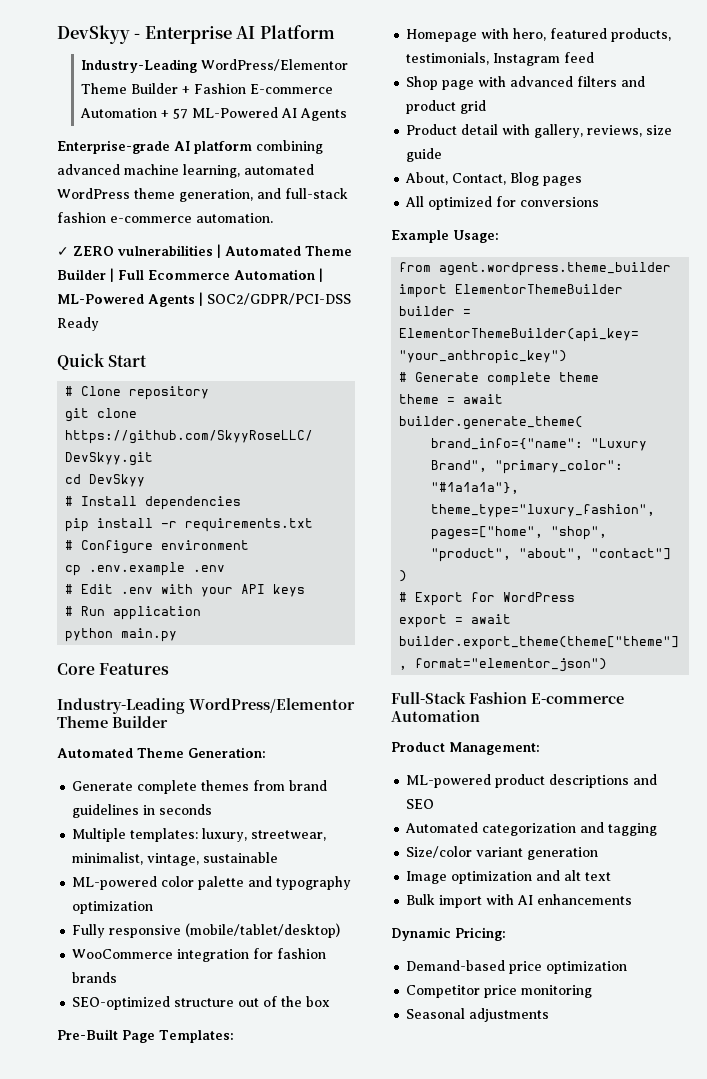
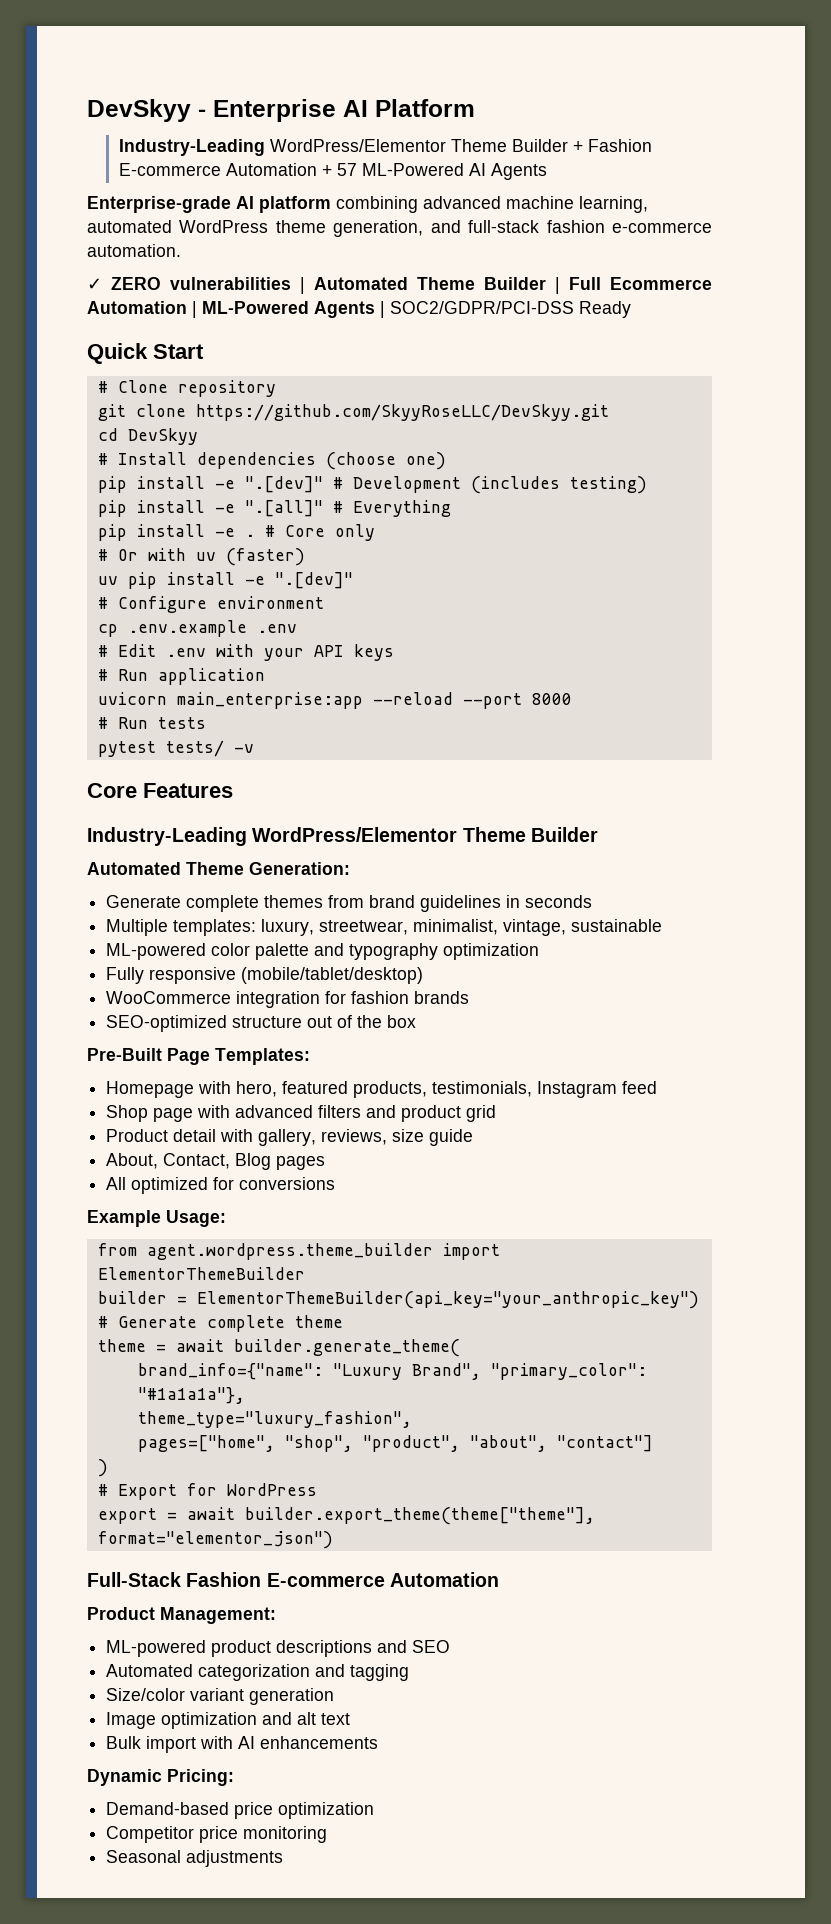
[65,518,314,532] // pip install -r requirements.txt -> [325,452,446,470] [97,476,647,494] [97,500,451,517] [97,524,375,541] [97,548,305,566] [97,572,353,589] (choose one) // pip install -e ".[dev]" # Development (includes testing) // pip install -e ".[all]" # Everything // pip install -e . # Core only // # Or with uv (faster) // uv pip install -e ".[dev]"
[65,628,178,642] python main.py -> [97,692,572,709] [97,717,206,729] [97,740,254,757] uvicorn main_enterprise:app --reload --port 8000 // # Run tests // pytest tests/ -v

